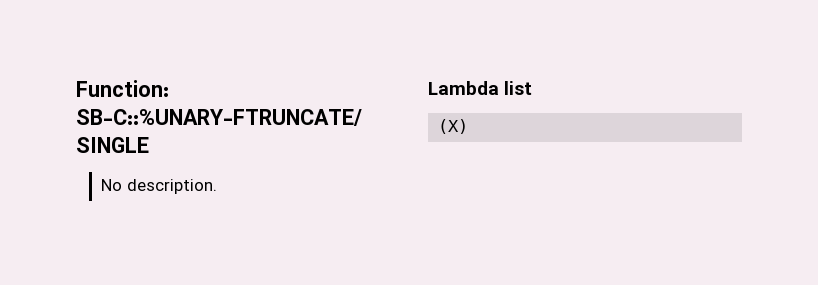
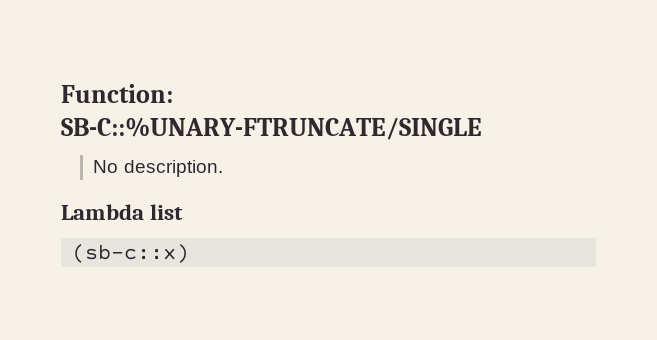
[438,119,469,134] (X) -> [72,244,190,263] (sb-c::x)

